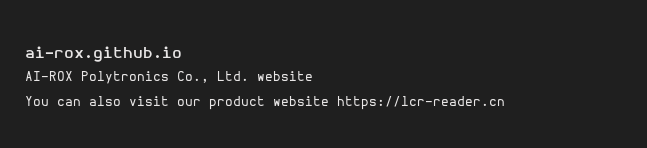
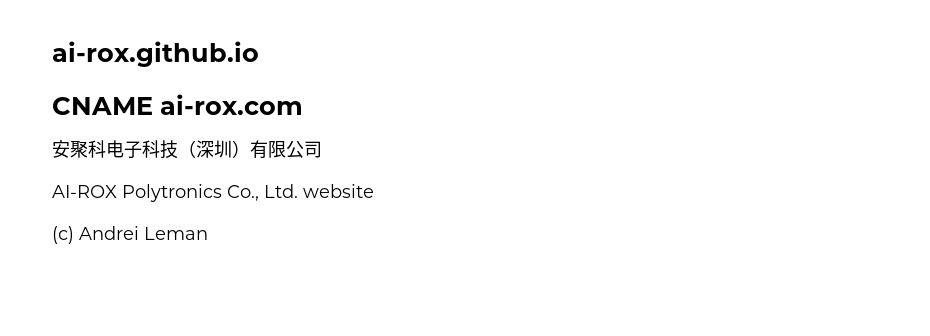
(182, 54) none -> [52,94,303,115] [52,140,322,159] // CNAME ai-rox.com // 安聚科电子科技（深圳）有限公司
[25,96,505,110] You can also visit our product website https://lcr-reader.cn -> [52,226,208,244] (с) Andrei Leman

